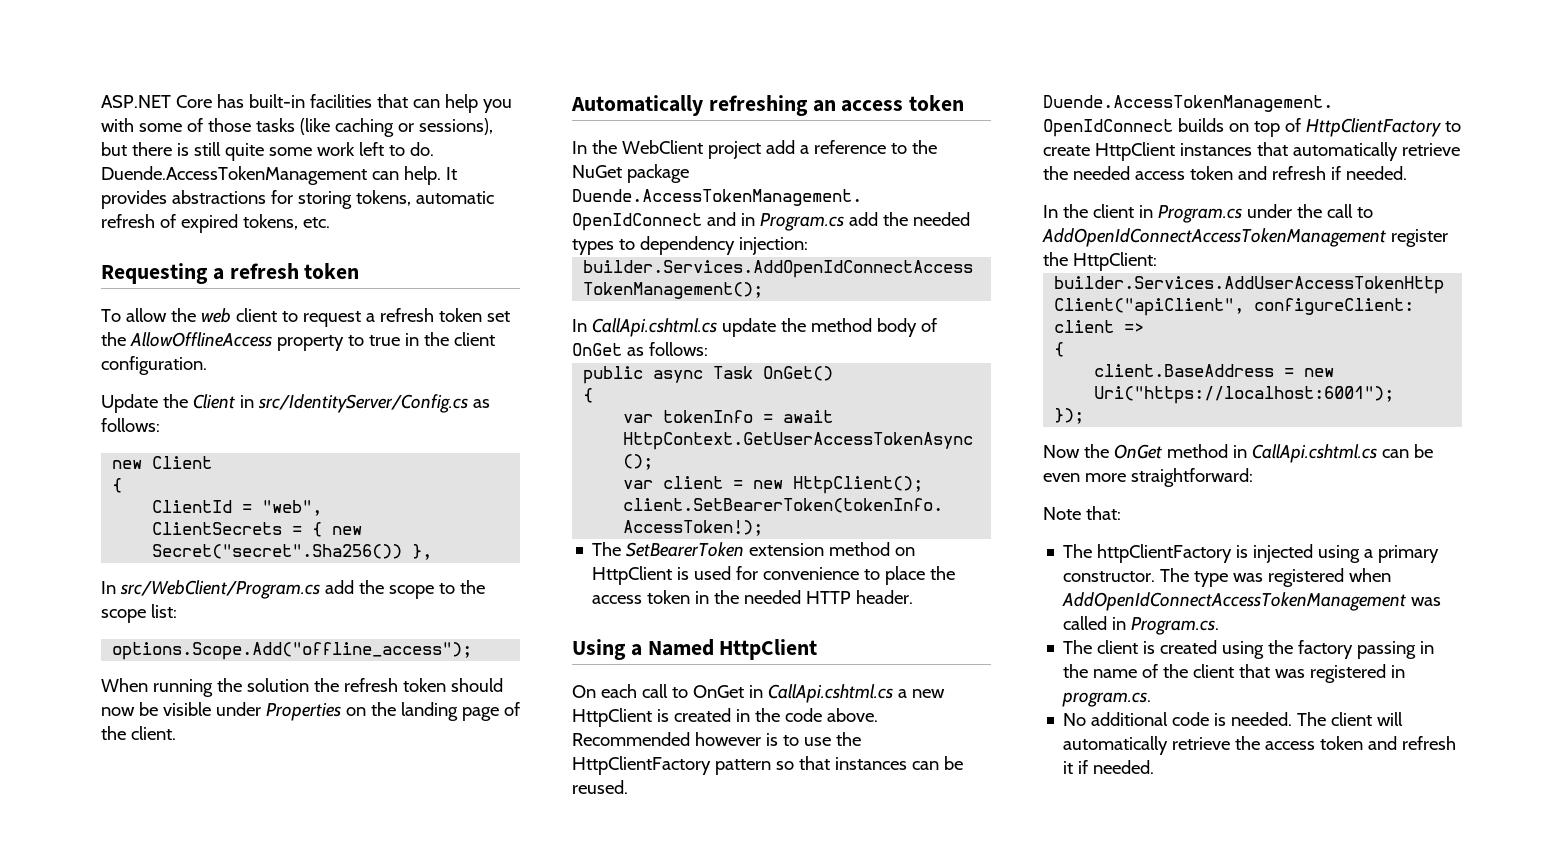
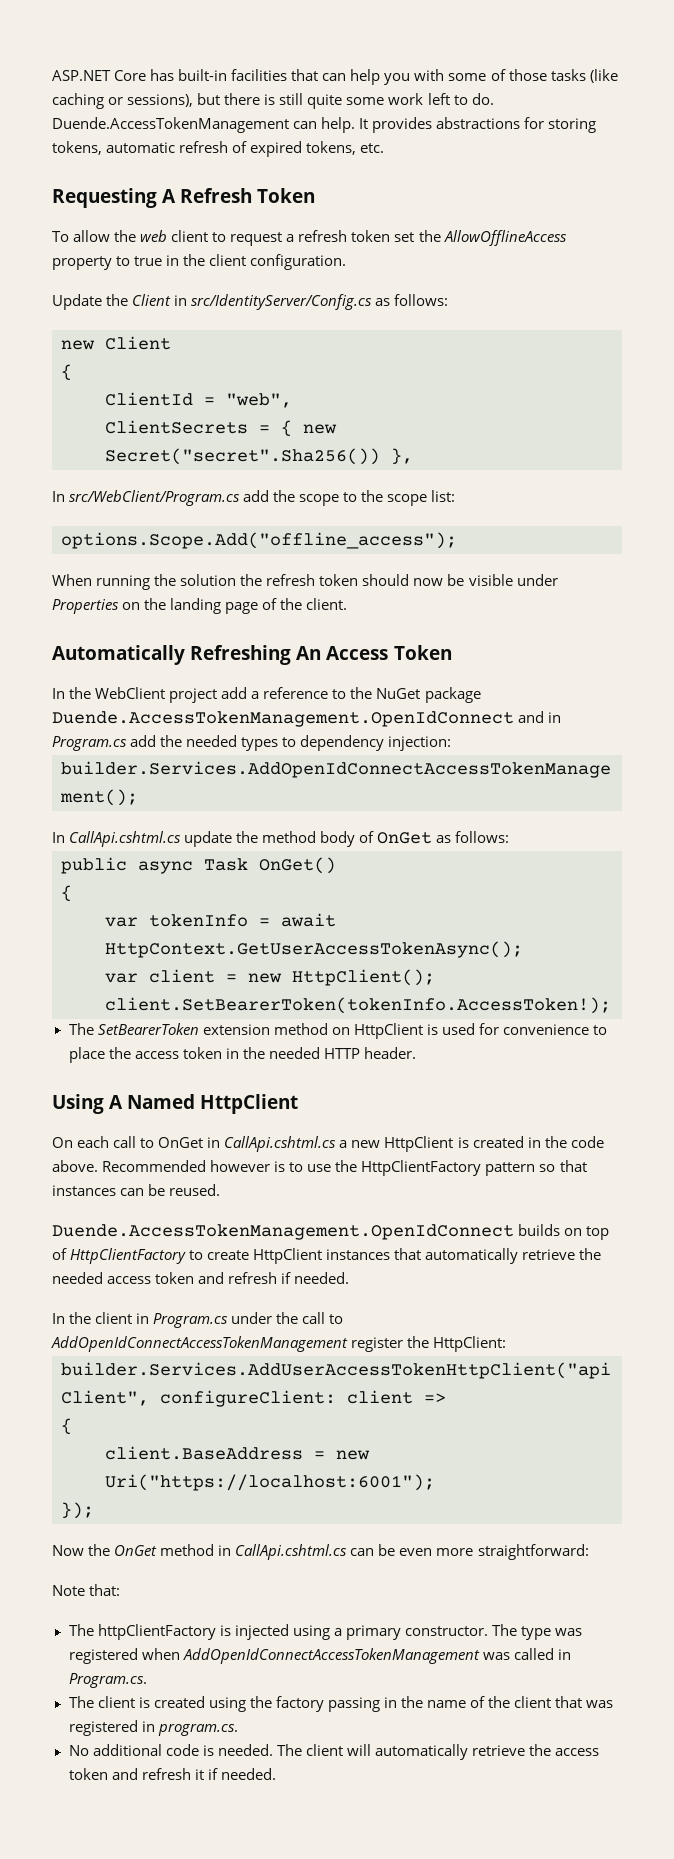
[212,263,360,280] a refresh token -> [162,188,316,203] A Refresh Token
[708,95,965,116] refreshing an access token -> [190,645,452,665] Refreshing An Access Token
[630,644,642,656] a -> [109,1095,124,1109] A

